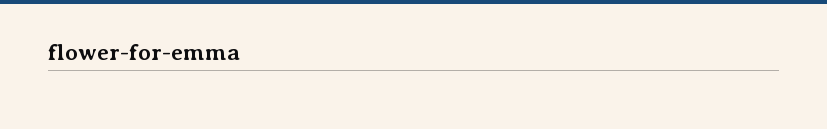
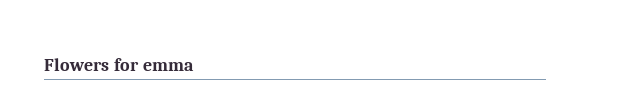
[48,44,240,60] flower-for-emma -> [44,58,194,71] Flowers for emma

